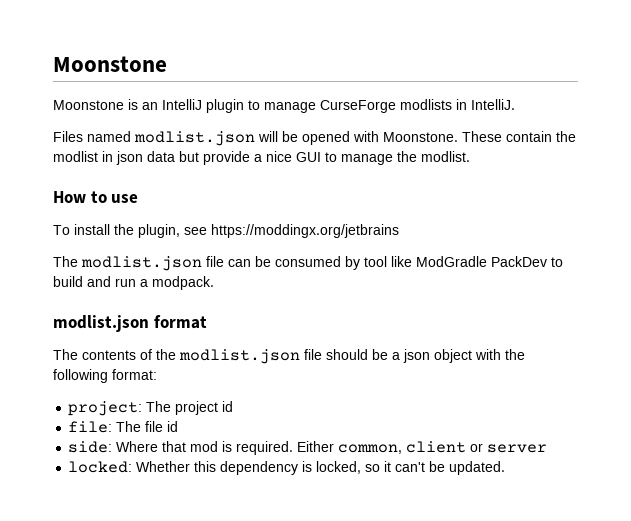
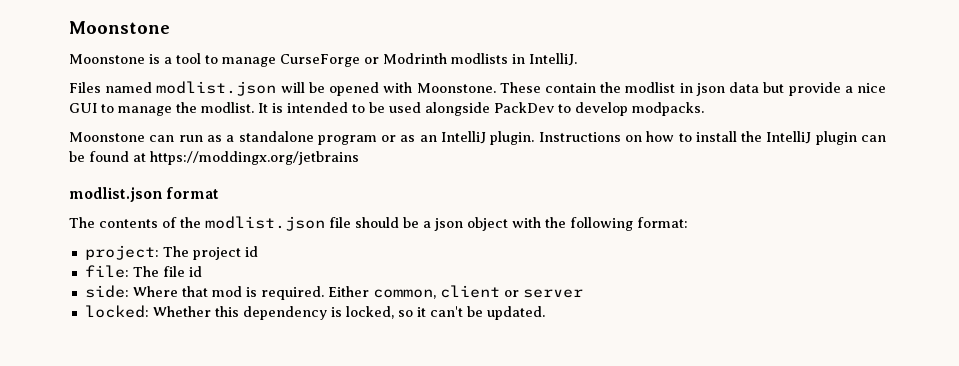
[142,99,244,113] an IntelliJ plugin -> [164,53,201,64] a tool
(396, 106) none -> [364,53,447,64] or Modrinth
[53,191,139,203] [53,224,399,238] [53,256,563,271] [53,276,214,290] // How to use // To install the plugin, see https://moddingx.org/jetbrains // The modlist.json file can be consumed by tool like ModGradle PackDev to build and run a modpack. -> [258,102,704,116] [69,131,886,145] [69,151,359,165] It is intended to be used alongside PackDev to develop modpacks. // Moonstone can run as a standalone program or as an IntelliJ plugin. Instructions on how to install the IntelliJ plugin can be found at https://moddingx.org/jetbrains

